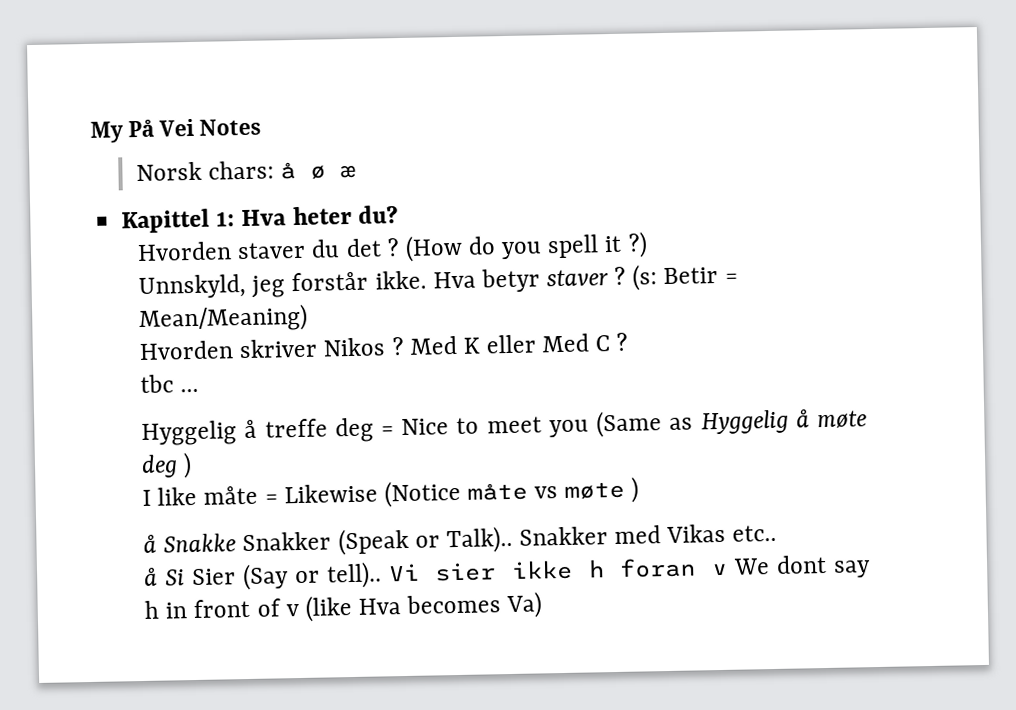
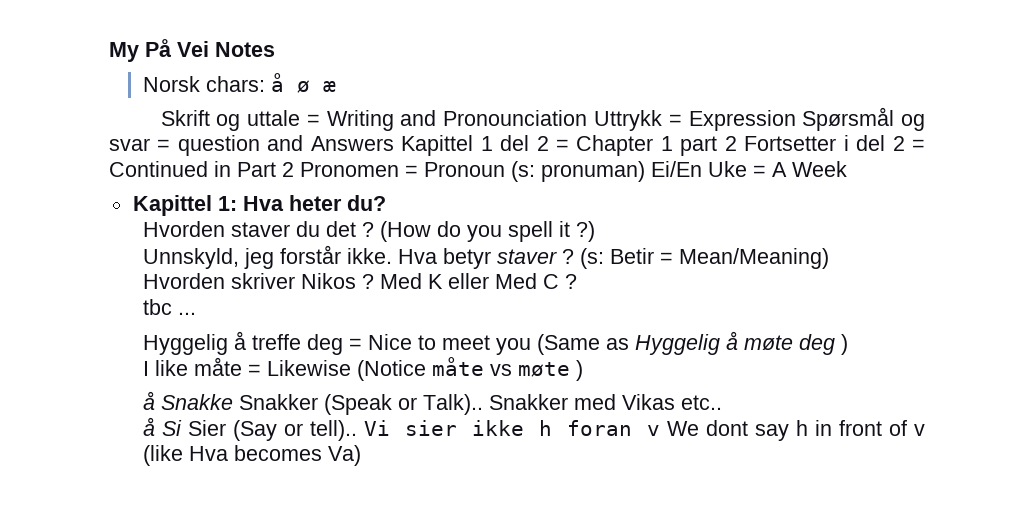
(357, 171) none -> [160,107,926,131] [109,135,926,156] [109,161,847,182] // Skrift og uttale = Writing and Pronounciation Uttrykk = Expression Spørsmål og svar = question and Answers Kapittel 1 del 2 = Chapter 1 part 2 Fortsetter i del 2 = Continued in Part 2 Pronomen = Pronoun (s: pronuman) Ei/En Uke = A Week

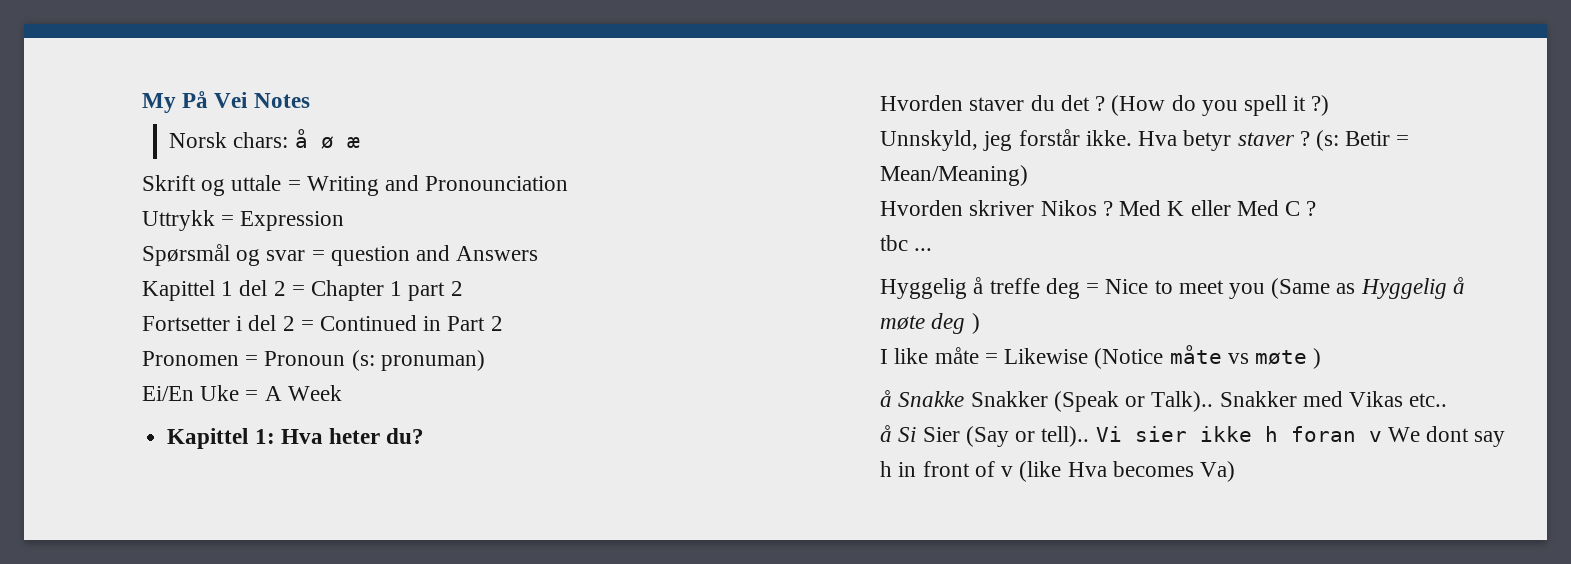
(588, 118) none -> (569, 183) //
(796, 120) none -> (345, 221) //
(394, 143) none -> (539, 253) //
(737, 143) none -> (463, 288) //
(294, 169) none -> (503, 323) //
(645, 171) none -> (485, 360) //

